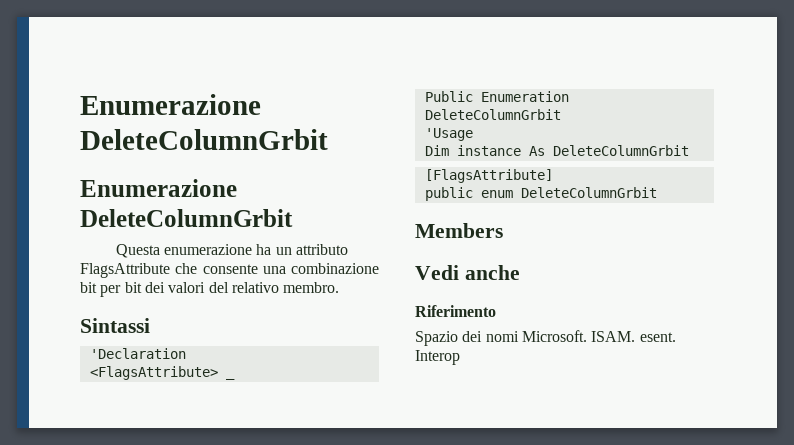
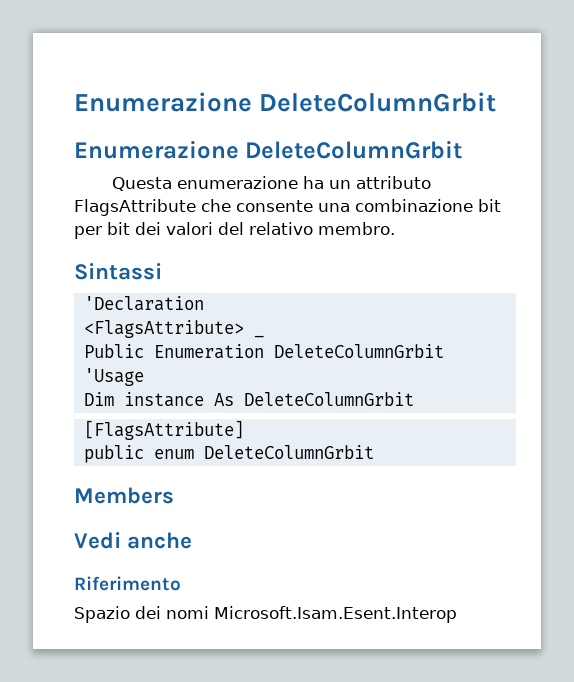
[521,330,676,342] [415,350,460,365] Microsoft. ISAM. esent. Interop -> [214,606,457,623] Microsoft.Isam.Esent.Interop

